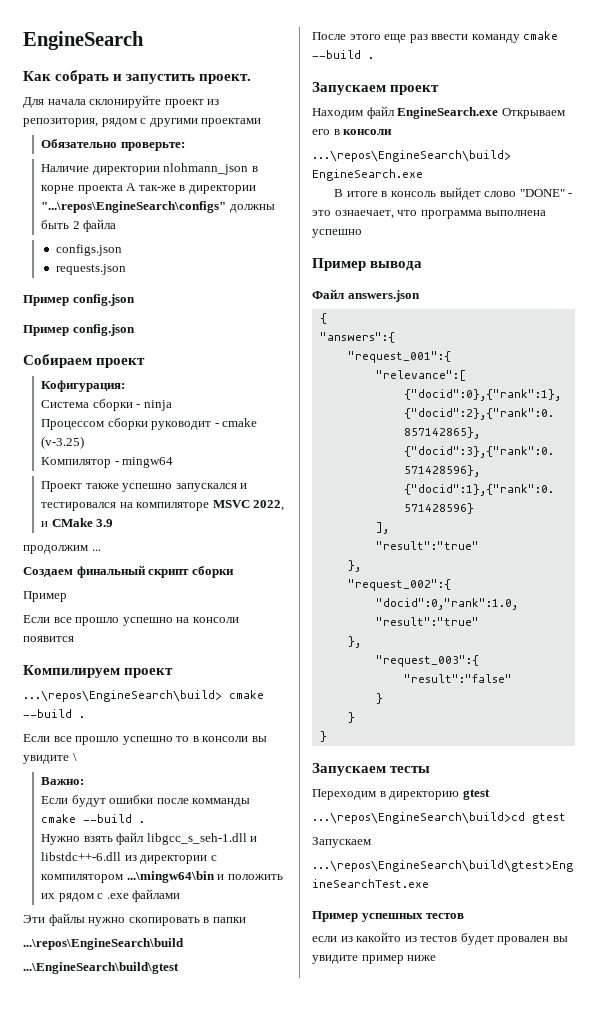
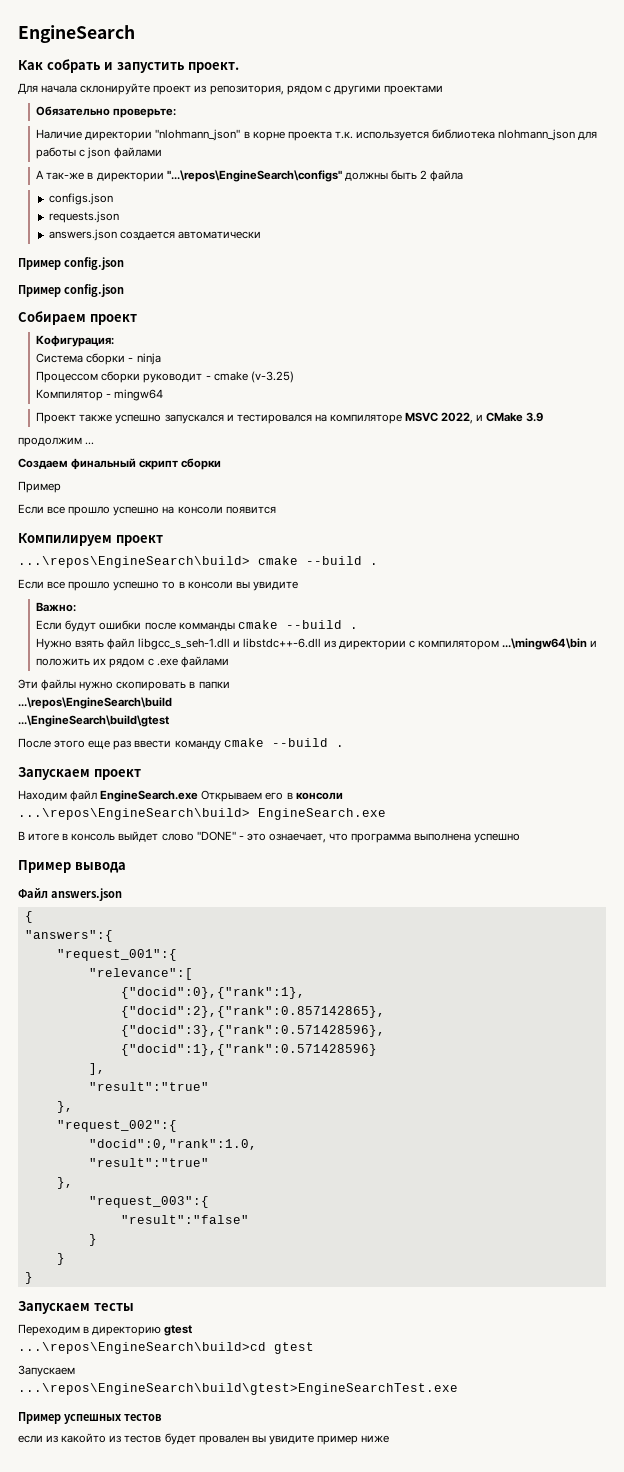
[163,163,249,175] nlohmann_json -> [155,129,241,141] "nlohmann_json"
(123, 189) none -> [334,129,598,141] [36,147,162,159] т.к. используется библиотека nlohmann_json для работы с json файлами //
(126, 269) none -> [48,229,262,241] // answers.json создается автоматически
[72,753,77,761] \ -> (298, 586) none

